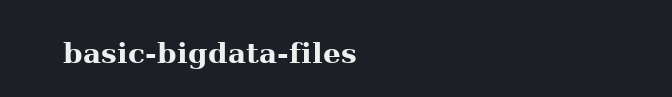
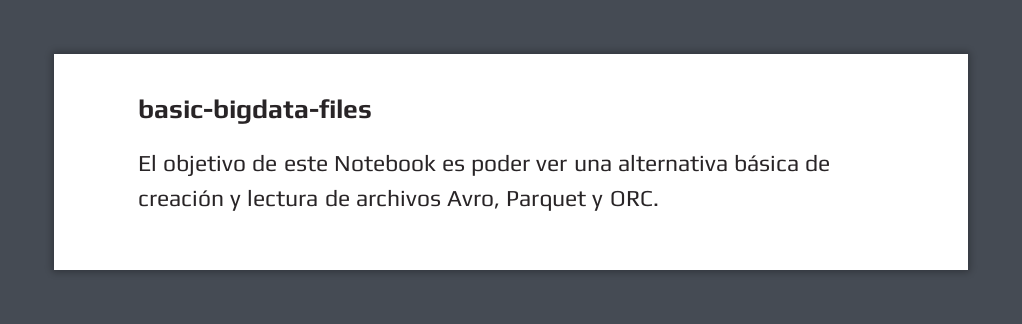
(357, 55) none -> [138,154,831,177] [138,189,659,211] // El objetivo de este Notebook es poder ver una alternativa básica de creación y lectura de archivos Avro, Parquet y ORC.

